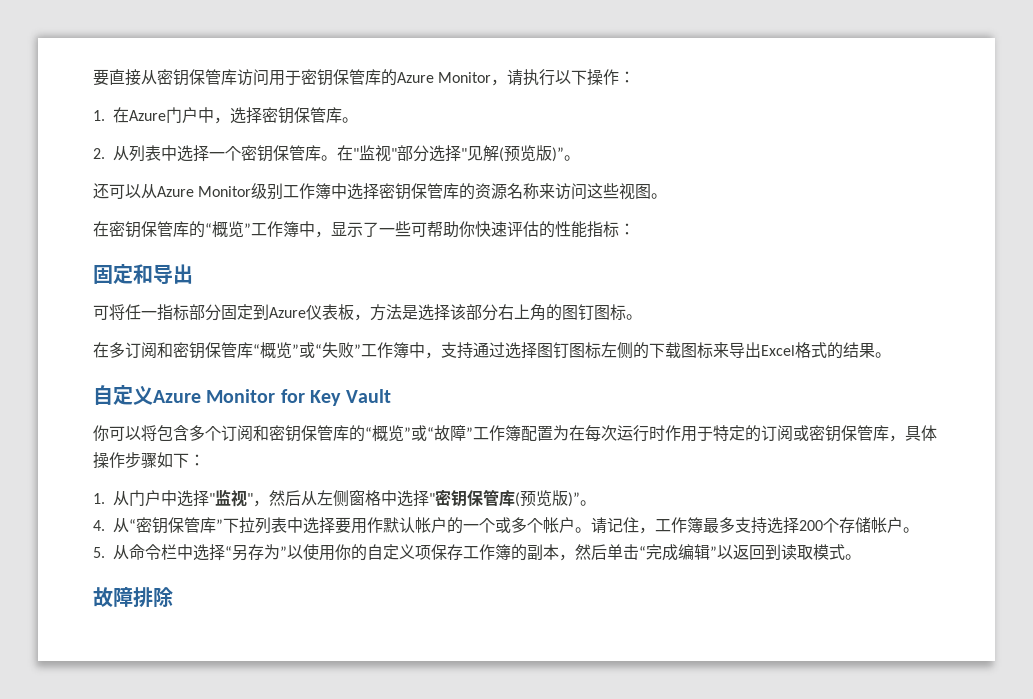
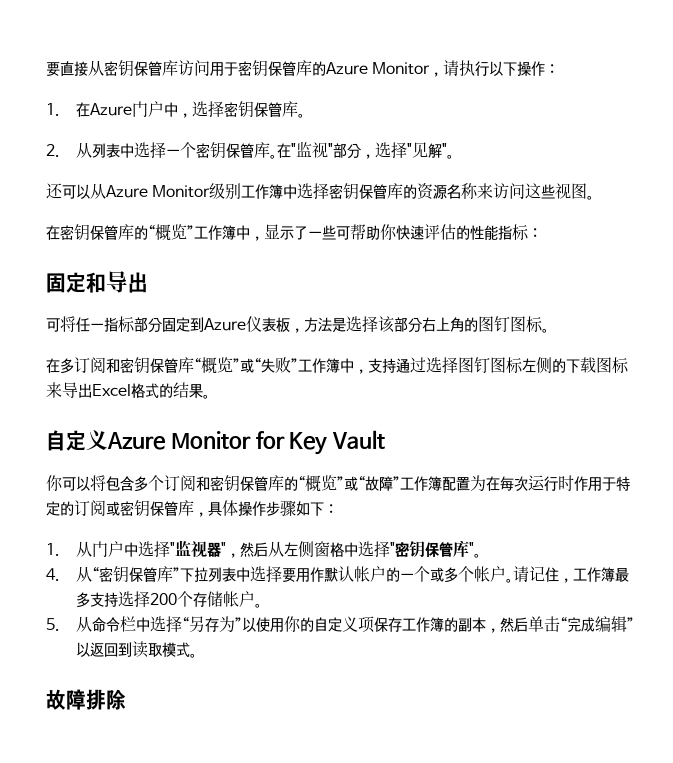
(429, 153) none -> [360,154,375,159] ，
[499,145,564,162] (预览版)” -> [441,143,447,156] "
(247, 498) none -> [206,542,221,557] 器
[515,490,580,507] (预览版)” -> [468,542,474,555] "

